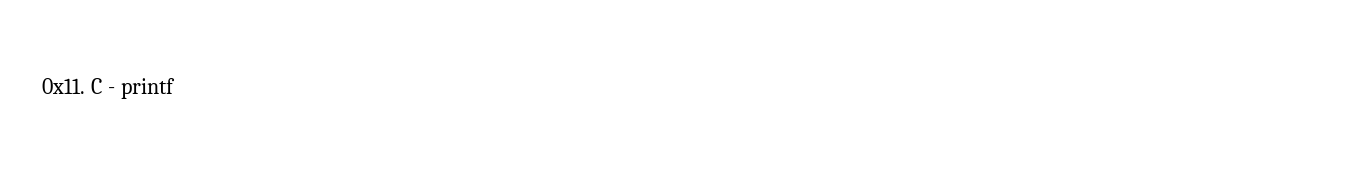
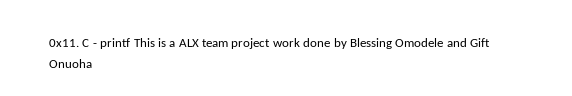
(175, 88) none -> [133,38,490,49] [49,59,92,68] This is a ALX team project work done by Blessing Omodele and Gift Onuoha

